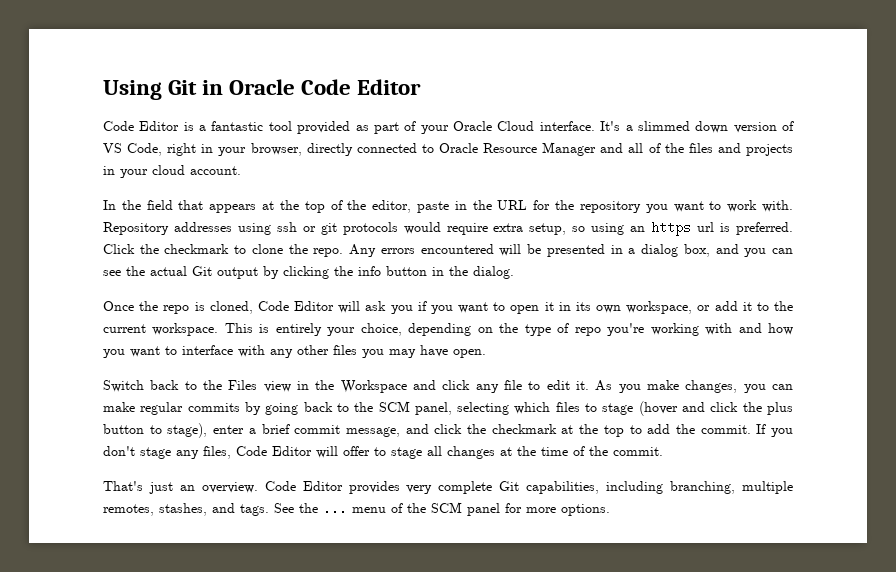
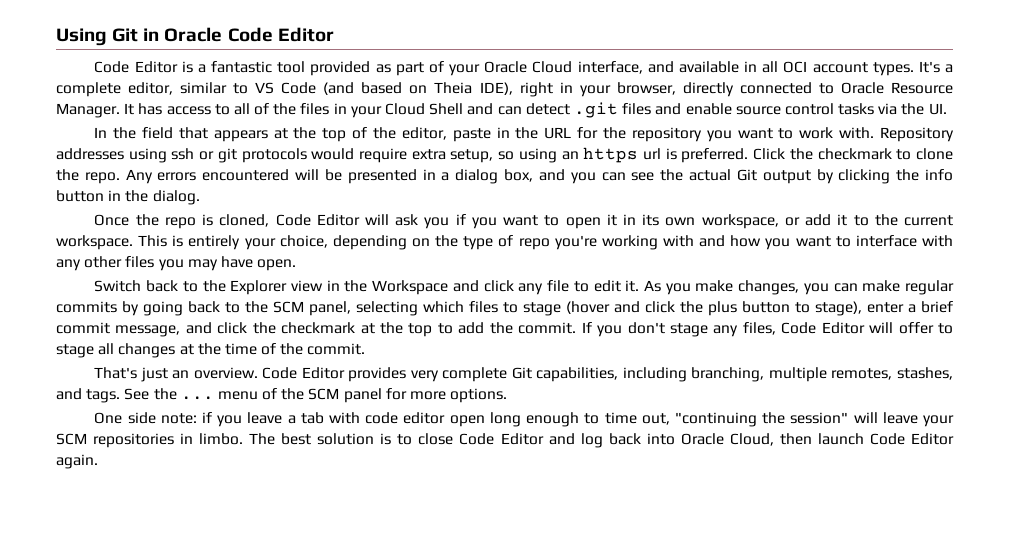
[539,121,794,133] [103,143,163,156] interface. It's a slimmed down version of VS Code, -> [577,61,954,76] [56,82,513,97] interface, and available in all OCI account types. It's a complete editor, similar to VS Code (and based on Theia IDE),
[542,142,793,156] [103,165,241,178] Manager and all of the files and projects in your cloud account. -> [56,102,947,118] Manager. It has access to all of the files in your Cloud Shell and can detect .git files and enable source control tasks via the UI.
[228,380,258,390] Files -> [230,280,288,295] Explorer
(610, 510) none -> [94,412,954,427] [56,433,954,448] [56,454,98,469] // One side note: if you leave a tab with code editor open long enough to time out, "continuing the session" will leave your SCM repositories in limbo. The best solution is to close Code Editor and log back into Oracle Cloud, then launch Code Editor again.

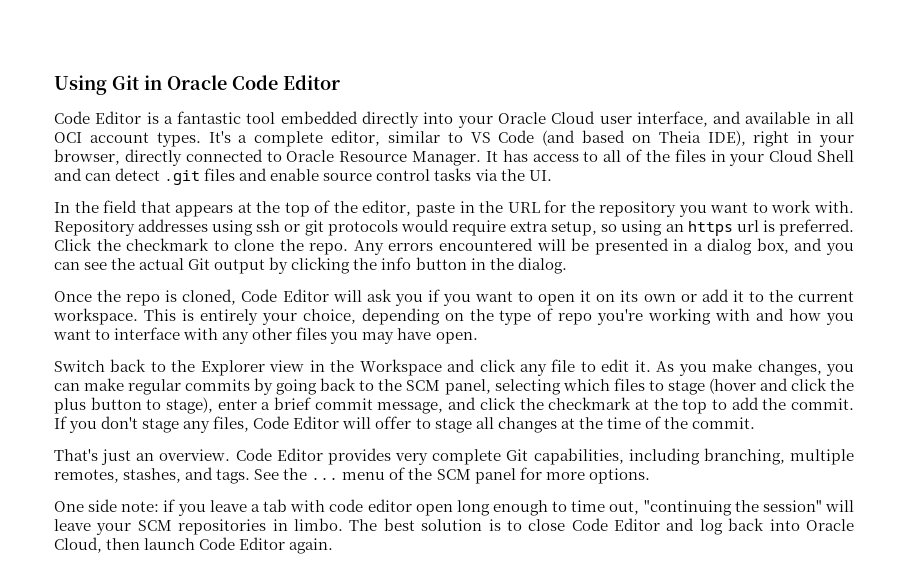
[310,61,444,76] provided as part of -> [280,111,454,128] embedded directly into
(573, 67) none -> [599,116,632,124] user
[622,214,636,225] in -> [596,294,616,302] on
[701,214,779,229] workspace, -> (676, 298) none

